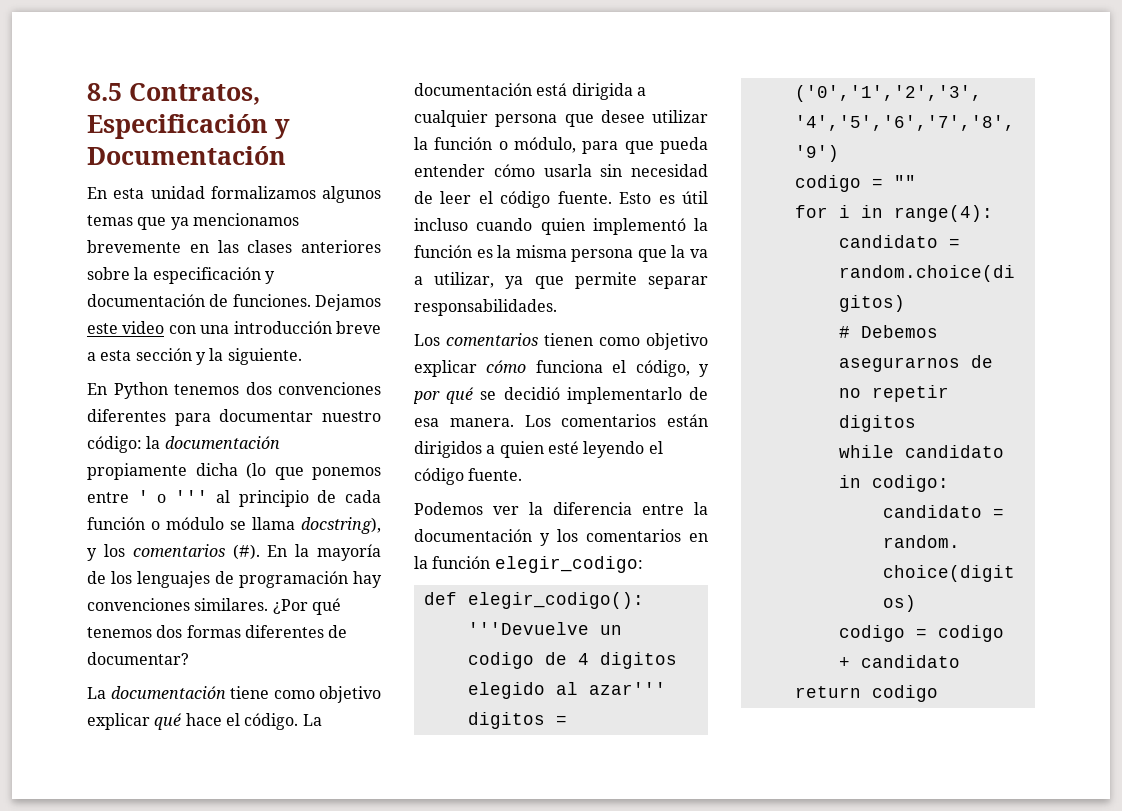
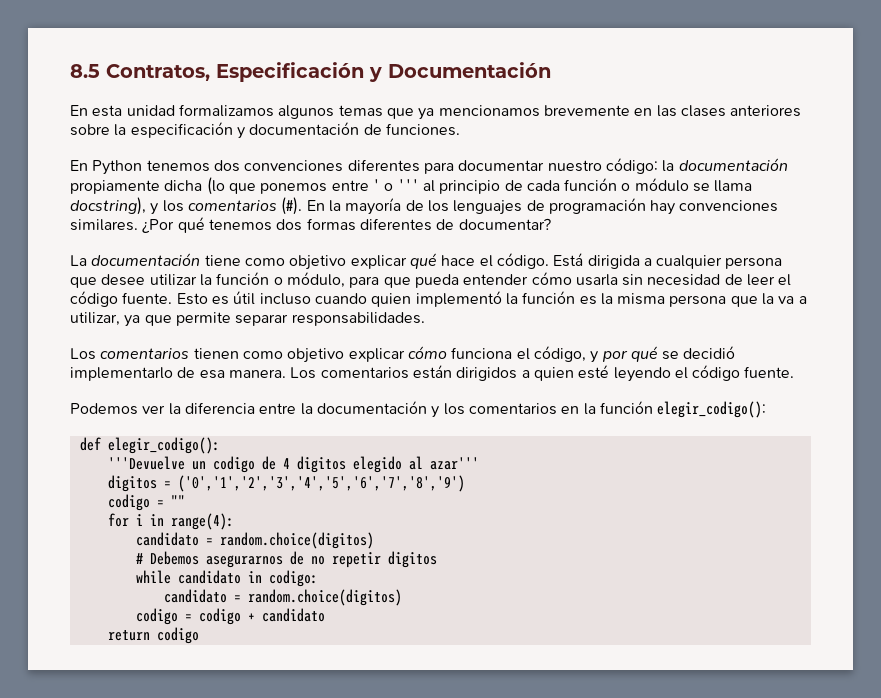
[315,294,381,311] [87,321,381,334] [87,348,302,365] Dejamos este video con una introducción breve a esta sección y la siguiente. -> (460, 129) none
[302,714,322,726] [414,83,568,96] La documentación está -> [553,253,584,267] Está
[494,556,643,573] elegir_codigo: -> [657,401,767,418] elegir_codigo():

